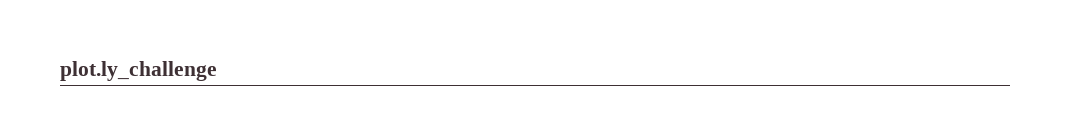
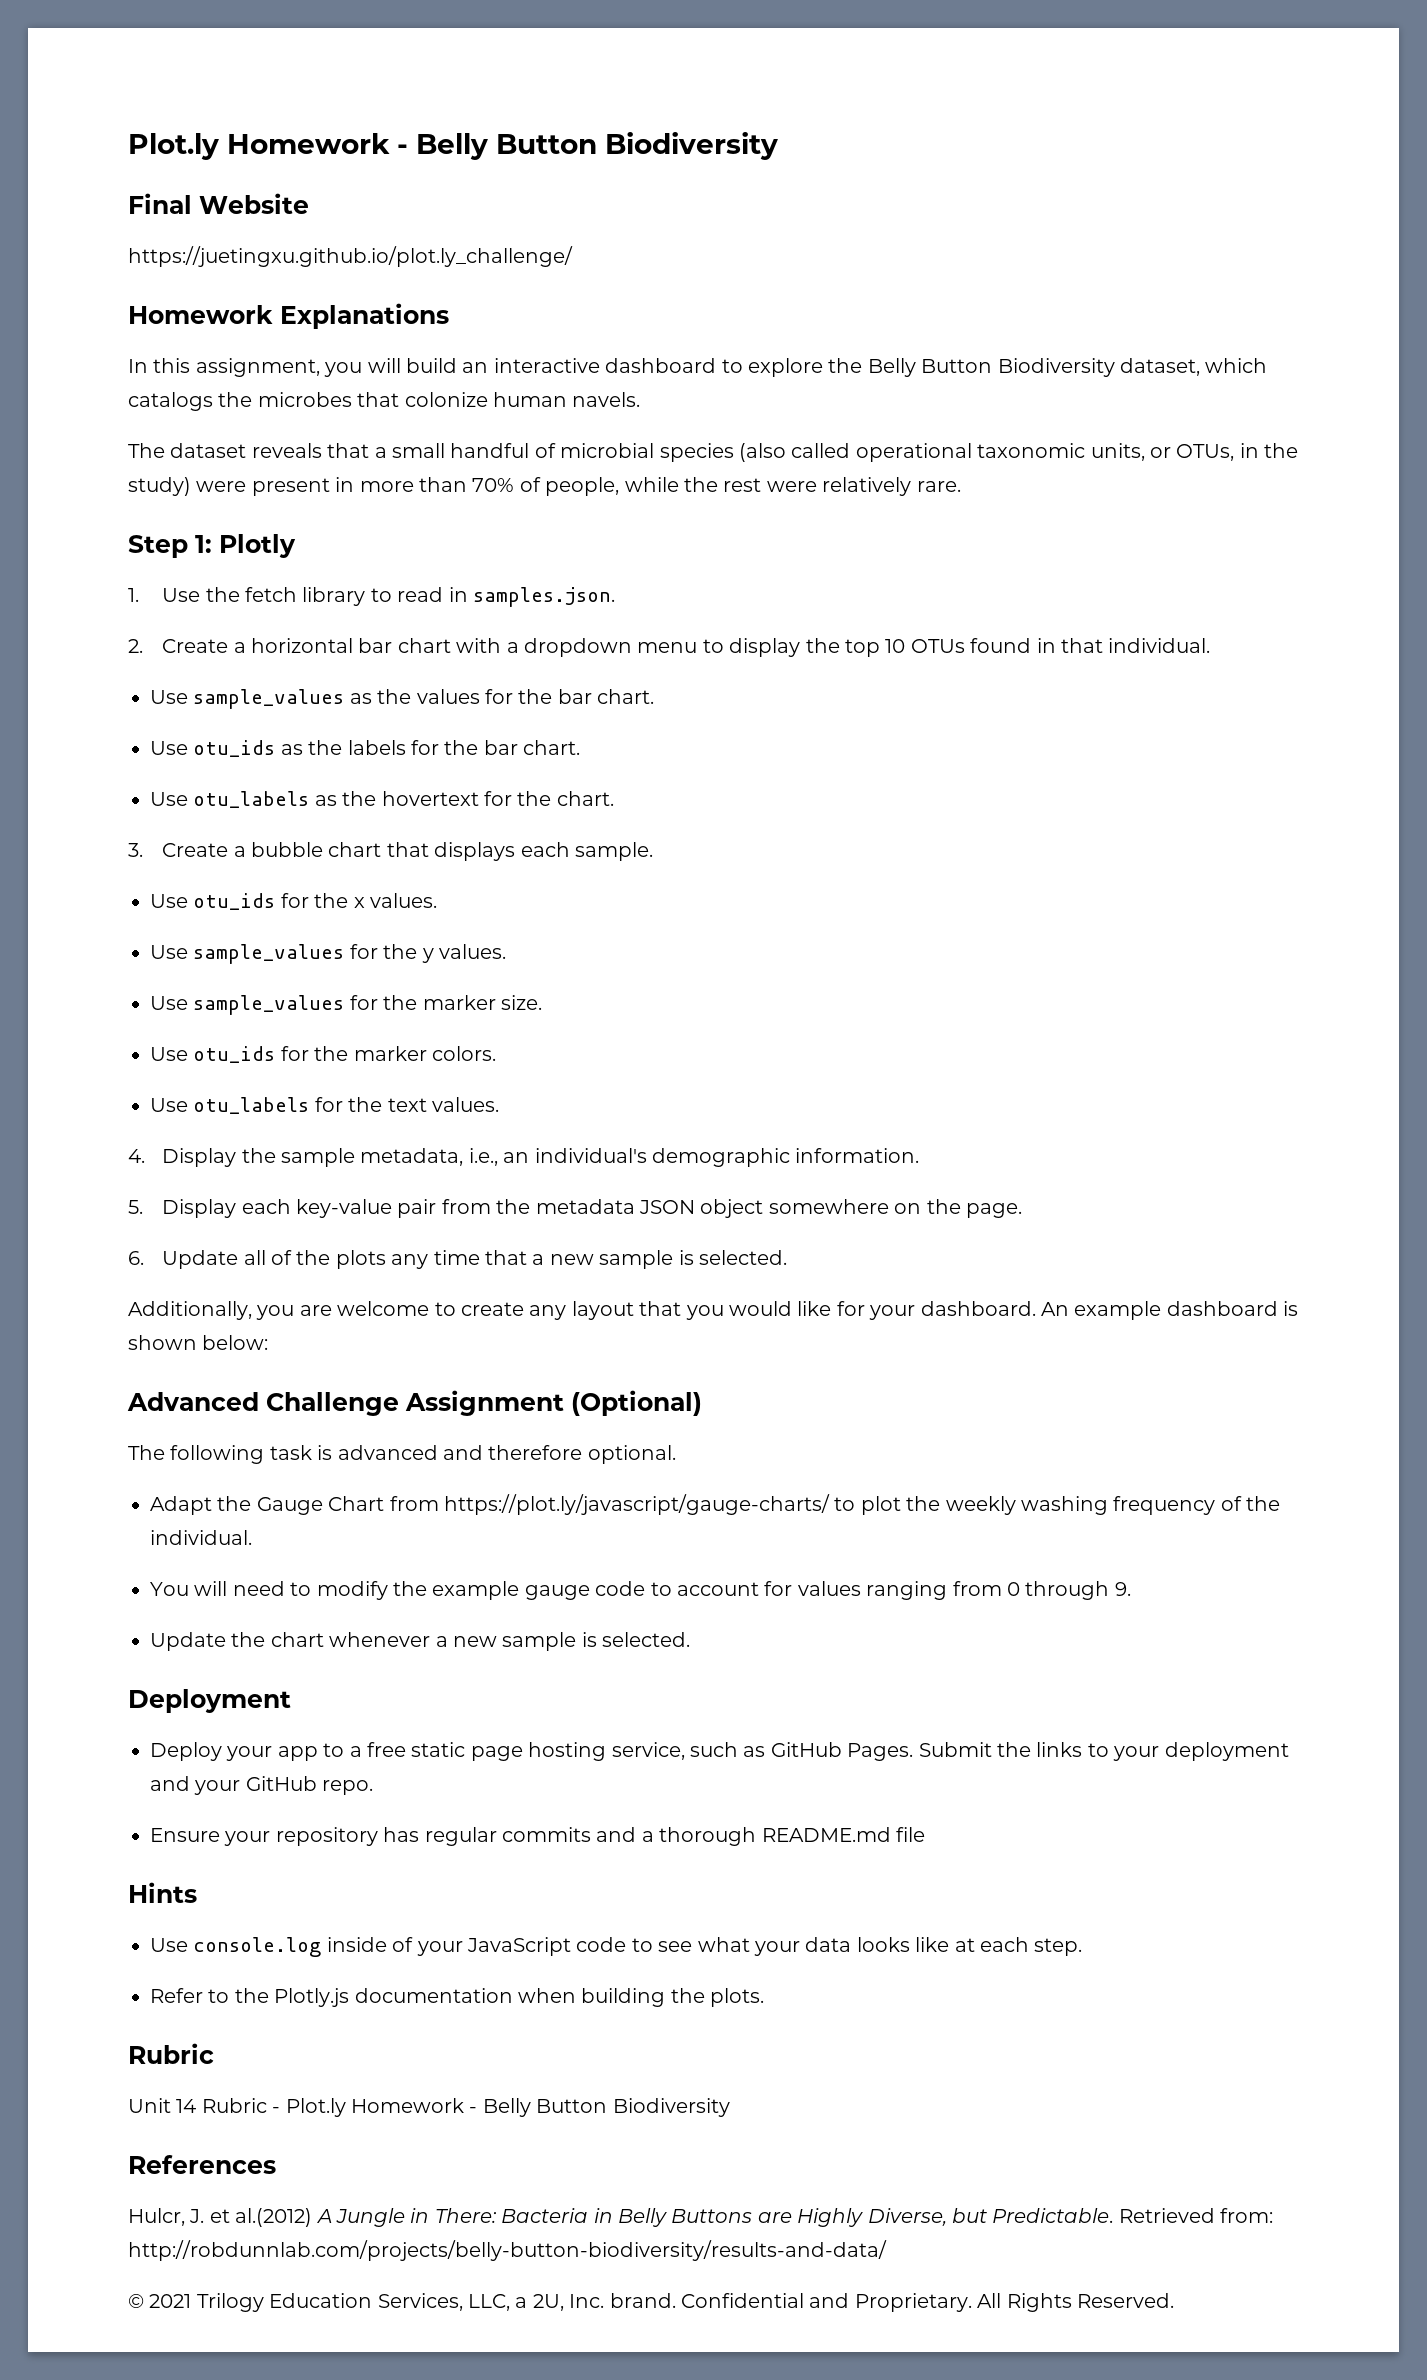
[60,61,217,81] plot.ly_challenge -> [128,132,778,160] [128,193,309,214] [128,246,573,267] [128,303,449,329] [128,358,1268,377] [128,392,641,411] [128,443,1299,462] [128,477,961,496] [128,534,296,558] [128,587,616,607] [128,638,1211,657] [150,689,655,709] [150,740,581,757] [150,791,614,808] [128,842,654,861] [150,893,437,910] [150,944,506,964] [150,995,542,1015] [150,1046,496,1063] [150,1097,499,1114] [128,1148,920,1167] [128,1199,1023,1218] [128,1250,788,1269] [128,1301,1299,1320] [128,1335,269,1350] [127,1390,702,1416] [128,1445,676,1464] [150,1494,1281,1515] [150,1530,252,1545] [150,1581,1131,1600] [150,1632,691,1651] [128,1689,291,1713] [150,1742,1289,1761] [150,1776,374,1795] [150,1827,925,1846] [128,1882,197,1903] [150,1937,1083,1957] [150,1988,765,2007] [128,2043,214,2064] [128,2098,730,2117] [128,2155,276,2174] [128,2208,1274,2227] [128,2240,887,2261] [128,2293,1174,2312] Plot.ly Homework - Belly Button Biodiversity // Final Website // https://juetingxu.github.io/plot.ly_challenge/ // Homework Explanations // In this assignment, you will build an interactive dashboard to explore the Belly Button Biodiversity dataset, which catalogs the microbes that colonize human navels. // The dataset reveals that a small handful of microbial species (also called operational taxonomic units, or OTUs, in the study) were present in more than 70% of people, while the rest were relatively rare. // Step 1: Plotly // 1. Use the fetch library to read in samples.json. // 2. Create a horizontal bar chart with a dropdown menu to display the top 10 OTUs found in that individual. // Use sample_values as the values for the bar chart. // Use otu_ids as the labels for the bar chart. // Use otu_labels as the hovertext for the chart. // 3. Create a bubble chart that displays each sample. // Use otu_ids for the x values. // Use sample_values for the y values. // Use sample_values for the marker size. // Use otu_ids for the marker colors. // Use otu_labels for the text values. // 4. Display the sample metadata, i.e., an individual's demographic information. // 5. Display each key-value pair from the metadata JSON object somewhere on the page. // 6. Update all of the plots any time that a new sample is selected. // Additionally, you are welcome to create any layout that you would like for your dashboard. An example dashboard is shown below: // Advanced Challenge Assignment (Optional) // The following task is advanced and therefore optional. // Adapt the Gauge Chart from https://plot.ly/javascript/gauge-charts/ to plot the weekly washing frequency of the individual. // You will need to modify the example gauge code to account for values ranging from 0 through 9. // Update the chart whenever a new sample is selected. // Deployment // Deploy your app to a free static page hosting service, such as GitHub Pages. Submit the links to your deployment and your GitHub repo. // Ensure your repository has regular commits and a thorough README.md file // Hints // Use console.log inside of your JavaScript code to see what your data looks like at each step. // Refer to the Plotly.js documentation when building the plots. // Rubric // Unit 14 Rubric - Plot.ly Homework - Belly Button Biodiversity // References // Hulcr, J. et al.(2012) A Jungle in There: Bacteria in Belly Buttons are Highly Diverse, but Predictable. Retrieved from: http://robdunnlab.com/projects/belly-button-biodiversity/results-and-data/ // © 2021 Trilogy Education Services, LLC, a 2U, Inc. brand. Confidential and Proprietary. All Rights Reserved.

